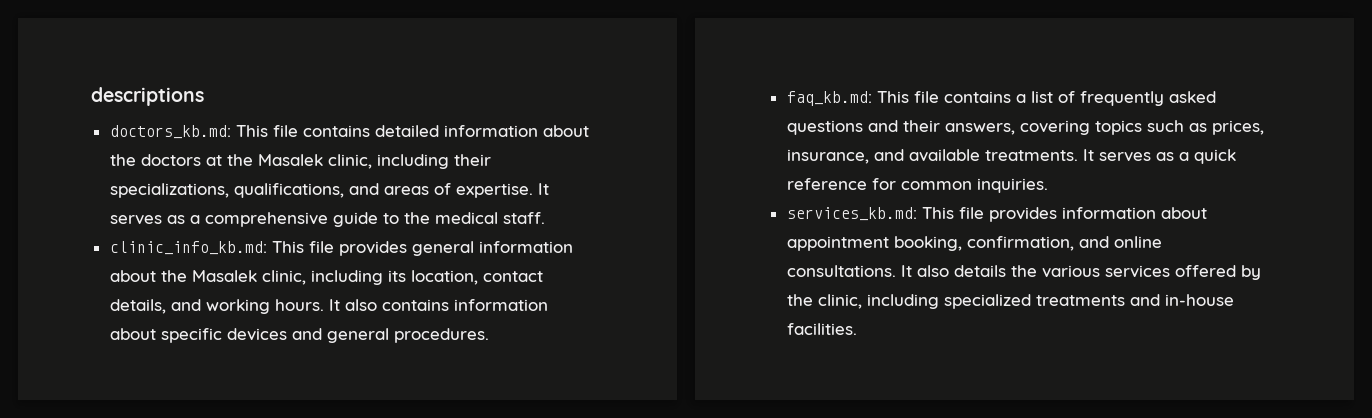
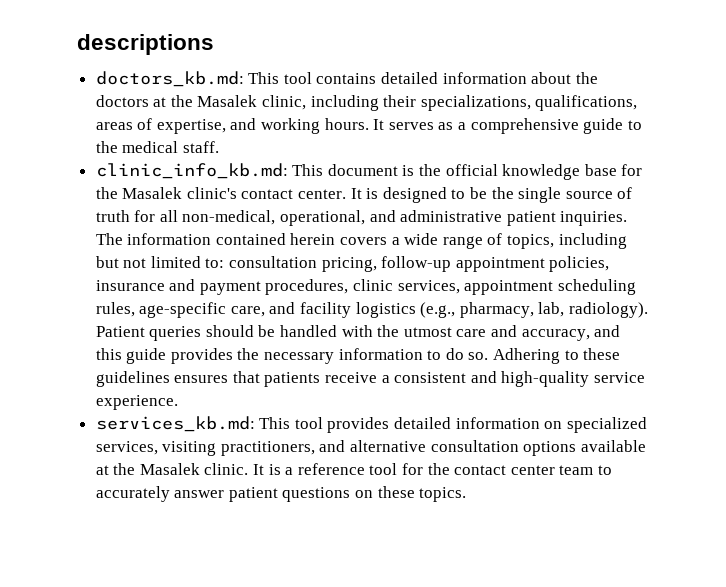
[272,125,298,137] file -> [283,72,312,84] tool
[348,183,379,195] and -> (638, 103) none
[455,183,533,198] expertise. -> [156,118,369,134] expertise, and working hours.
[308,241,573,256] [109,270,543,285] [109,299,548,314] [109,328,489,343] [786,91,1216,106] [786,120,1264,135] [786,149,1236,164] [786,178,1048,193] [786,207,1207,222] [786,236,1162,251] [786,265,1261,280] [786,294,1234,309] [786,323,857,335] file provides general information about the Masalek clinic, including its location, contact details, and working hours. It also contains information about specific devices and general procedures. // faq_kb.md: This file contains a list of frequently asked questions and their answers, covering topics such as prices, insurance, and available treatments. It serves as a quick reference for common inquiries. // services_kb.md: This file provides information about appointment booking, confirmation, and online consultations. It also details the various services offered by the clinic, including specialized treatments and in-house facilities. -> [327,164,643,180] [95,187,633,203] [95,210,628,226] [95,233,627,249] [95,256,610,272] [95,279,636,295] [95,302,649,318] [95,325,621,341] [95,348,621,364] [95,371,646,387] [95,395,178,410] [95,416,647,433] [95,440,646,456] [95,463,612,475] [95,486,467,502] document is the official knowledge base for the Masalek clinic's contact center. It is designed to be the single source of truth for all non-medical, operational, and administrative patient inquiries. The information contained herein covers a wide range of topics, including but not limited to: consultation pricing, follow-up appointment policies, insurance and payment procedures, clinic services, appointment scheduling rules, age-specific care, and facility logistics (e.g., pharmacy, lab, radiology). Patient queries should be handled with the utmost care and accuracy, and this guide provides the necessary information to do so. Adhering to these guidelines ensures that patients receive a consistent and high-quality service experience. // services_kb.md: This tool provides detailed information on specialized services, visiting practitioners, and alternative consultation options available at the Masalek clinic. It is a reference tool for the contact center team to accurately answer patient questions on these topics.

